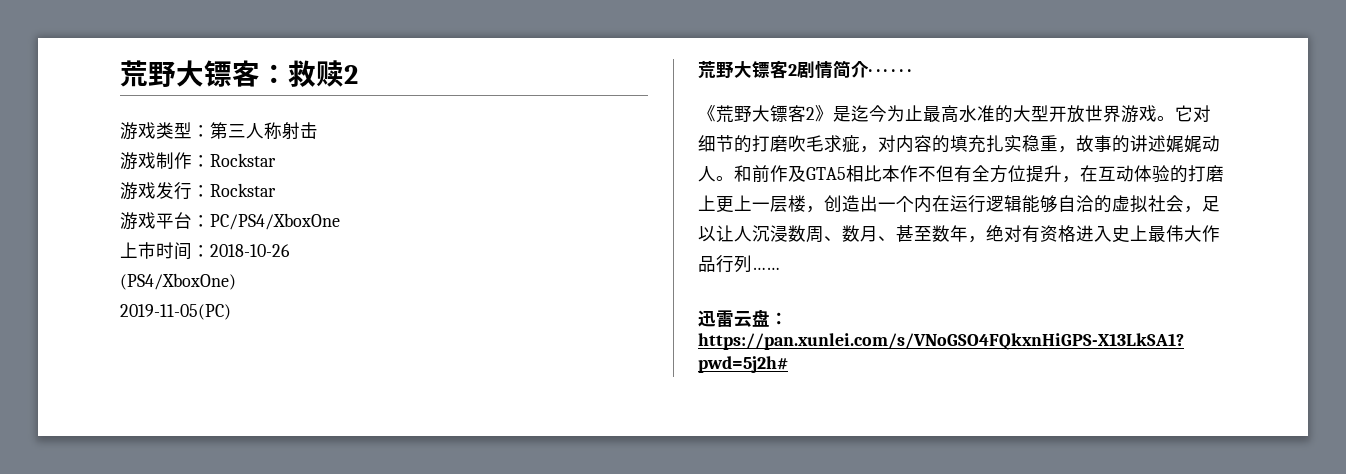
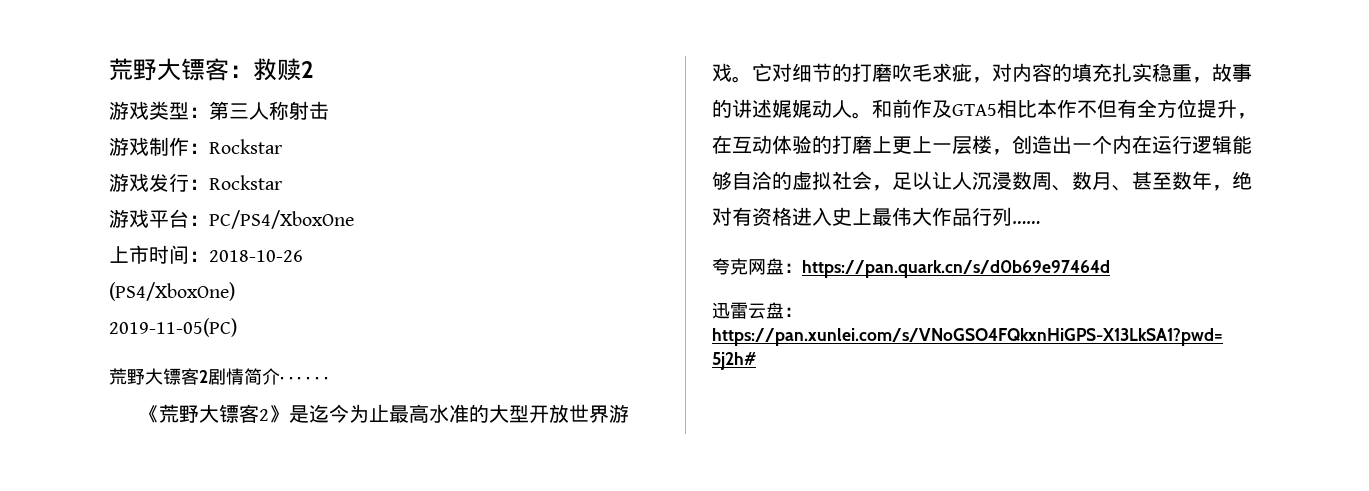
(780, 268) none -> [712,258,1110,278] // 夸克网盘：https://pan.quark.cn/s/d0b69e97464d

